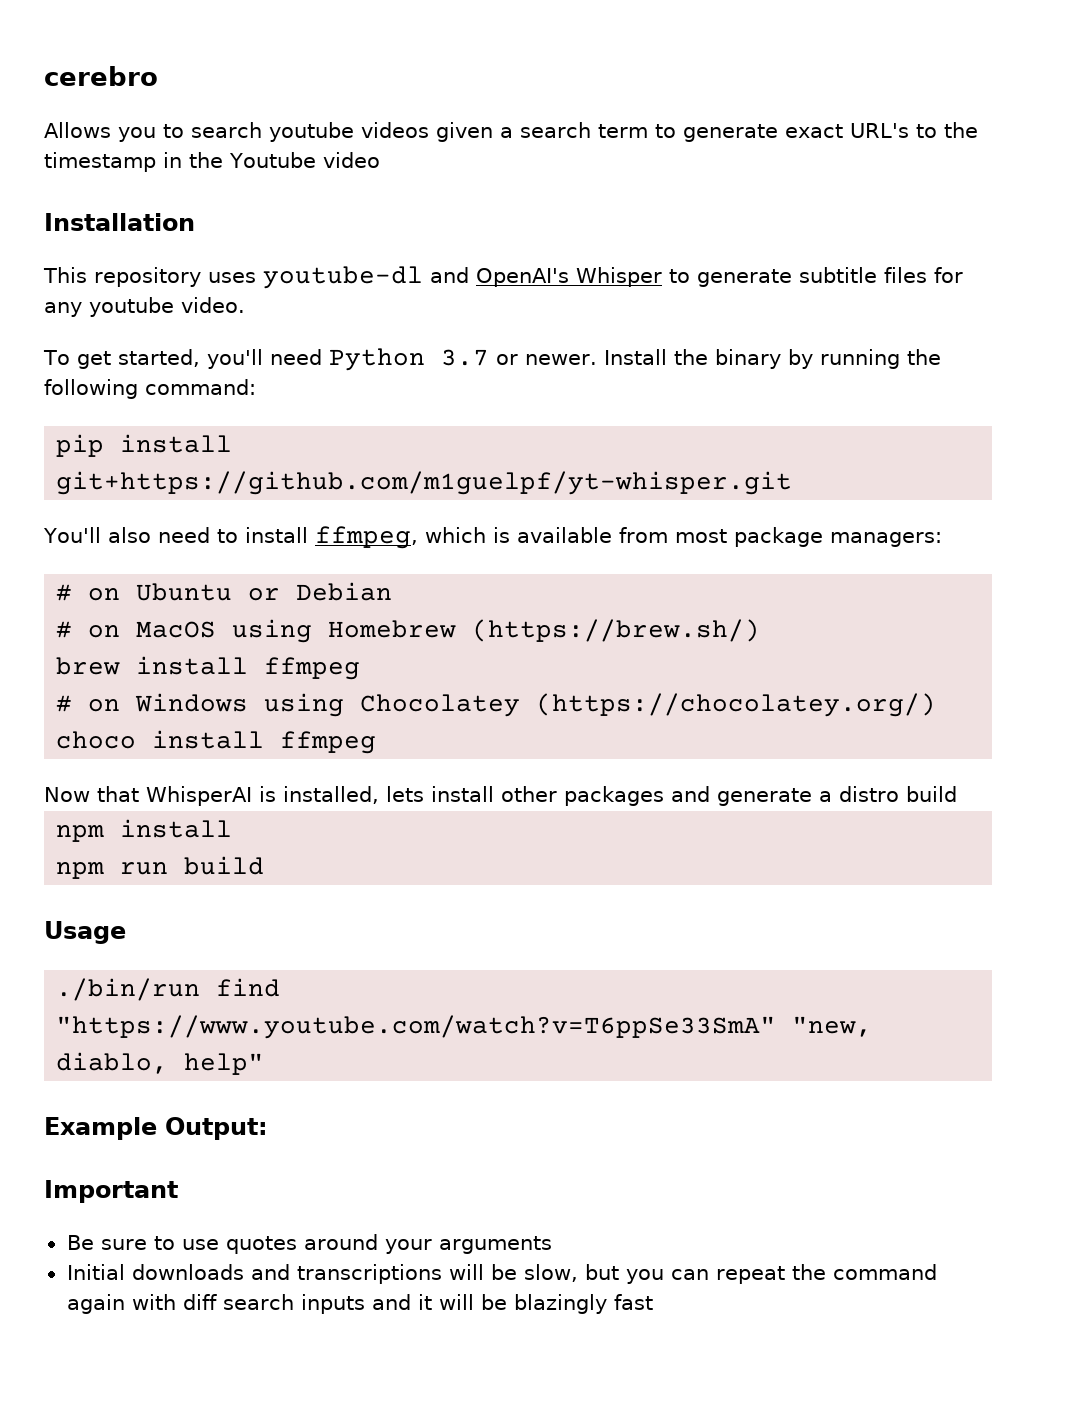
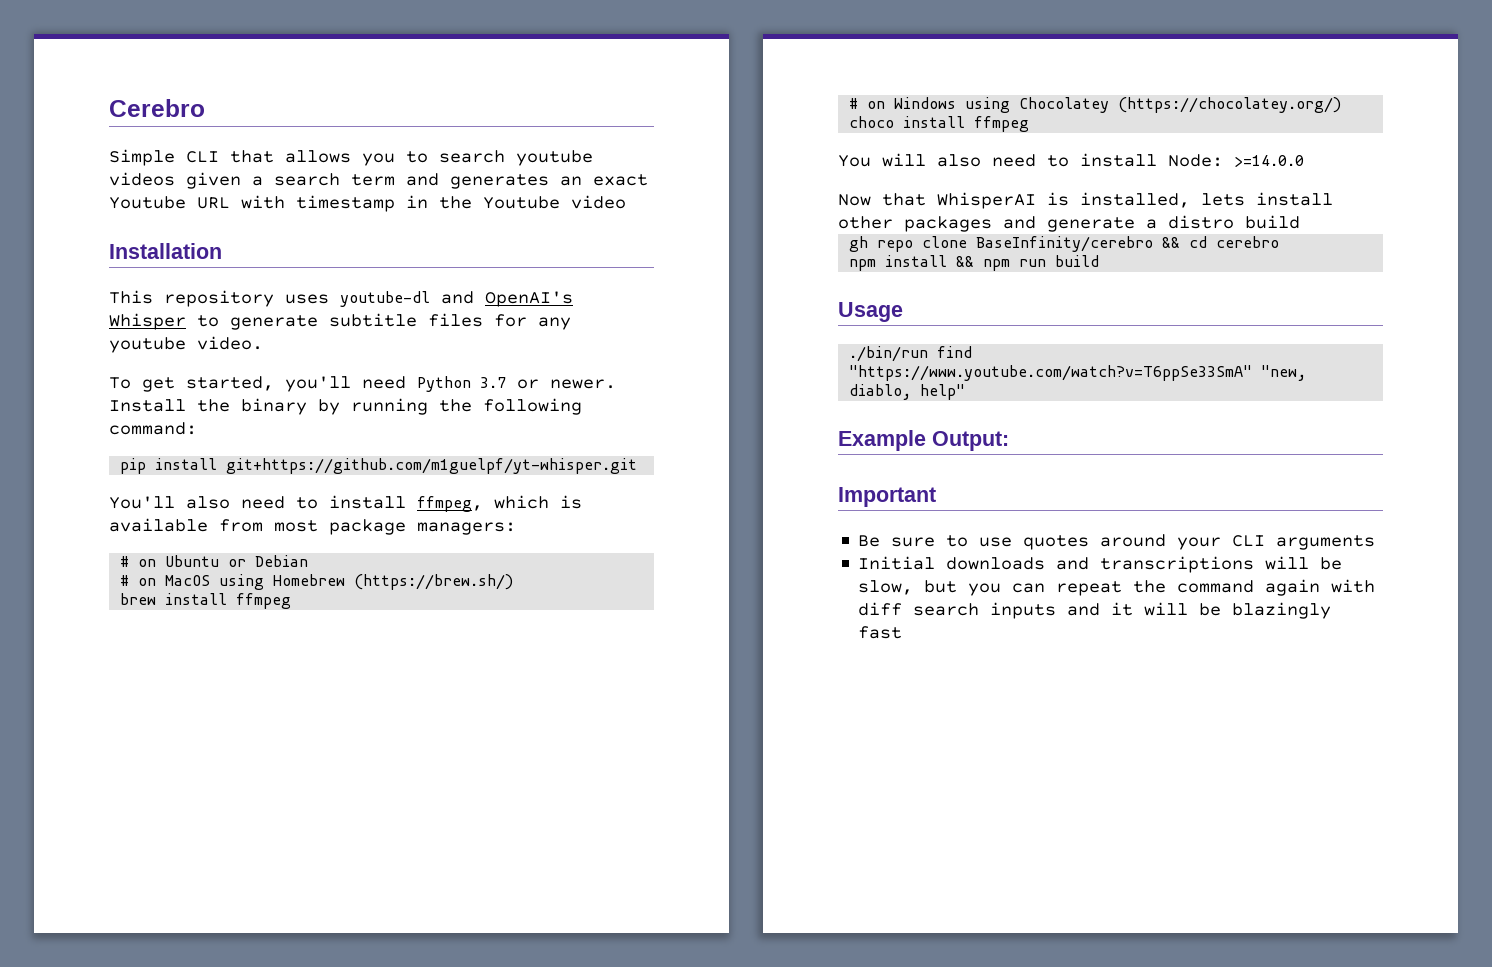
[44,66,158,86] [44,122,111,138] cerebro // Allows -> [109,99,205,117] [109,149,351,166] Cerebro // Simple CLI that allows
[655,122,978,142] to generate exact URL's to the -> [406,173,648,189] [109,195,285,209] and generates an exact Youtube URL with
(377, 742) none -> [838,153,1304,167] // You will also need to install Node: >=14.0.0
(957, 794) none -> [849,236,1280,252] // gh repo clone BaseInfinity/cerebro && cd cerebro
(233, 828) // -> [956,256,975,267] &&
(432, 1246) none -> [1232,535,1266,547] CLI

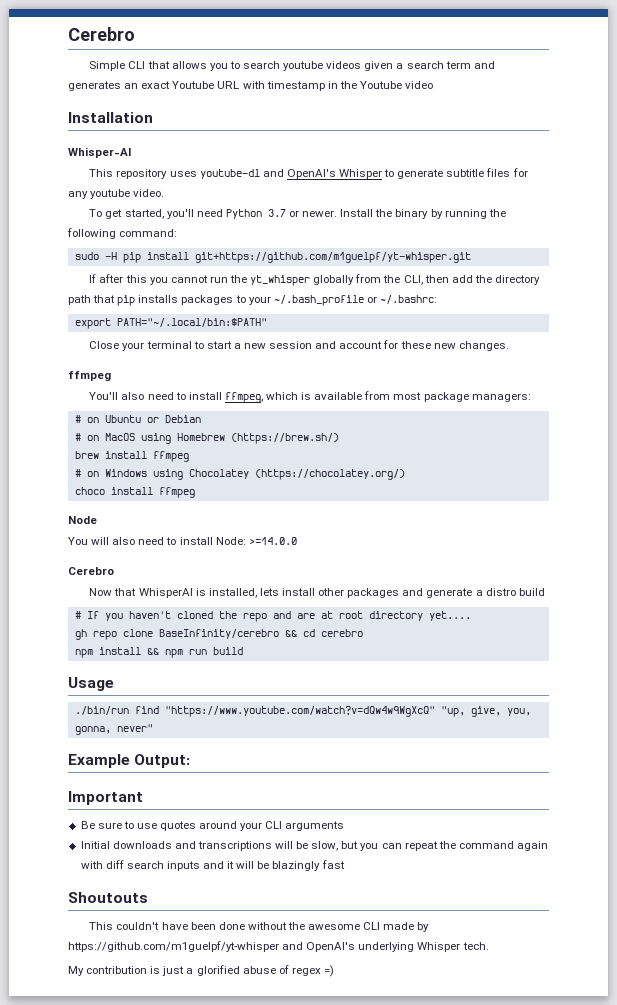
(222, 251) none -> [68,147,131,158] // Whisper-AI
(197, 428) none -> [74,252,117,260] sudo -H
(638, 466) none -> [89,274,540,286] [68,295,437,306] [74,318,267,329] [89,340,509,351] [68,371,111,381] // If after this you cannot run the yt_whisper globally from the CLI, then add the directory path that pip installs packages to your ~/.bash_profile or ~/.bashrc: // export PATH="~/.local/bin:$PATH" // Close your terminal to start a new session and account for these new changes. // ffmpeg
(1030, 124) none -> [68,516,97,524] // Node
(1304, 161) none -> [68,567,114,575] // Cerebro
(1300, 222) none -> [74,611,471,622] // # If you haven't cloned the repo and are at root directory yet....
[849,365,1307,381] [849,384,966,400] "https://www.youtube.com/watch?v=T6ppSe33SmA" "new, diablo, help" -> [164,706,531,717] [74,724,153,735] "https://www.youtube.com/watch?v=dQw4w9WgXcQ" "up, give, you, gonna, never"
(903, 632) none -> [68,892,148,903] [89,922,430,932] [68,941,489,952] [68,965,334,977] // Shoutouts // This couldn't have been done without the awesome CLI made by https://github.com/m1guelpf/yt-whisper and OpenAI's underlying Whisper tech. // My contribution is just a glorified abuse of regex =)

